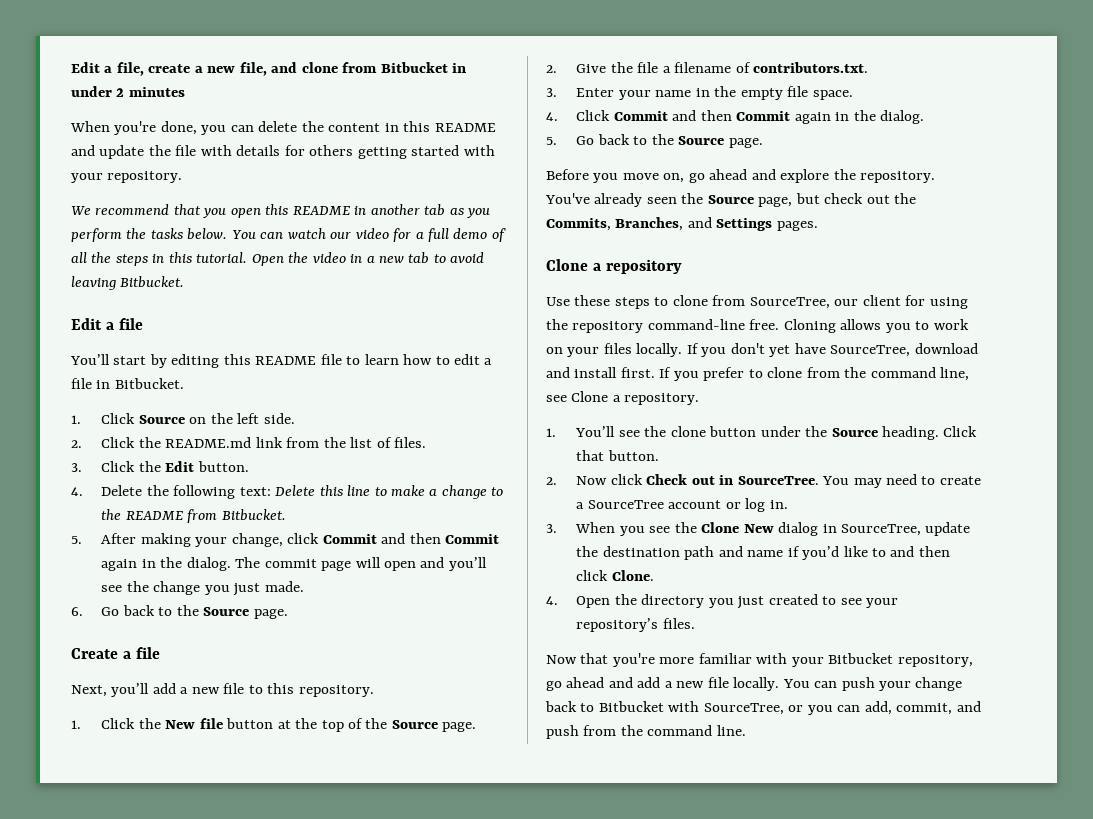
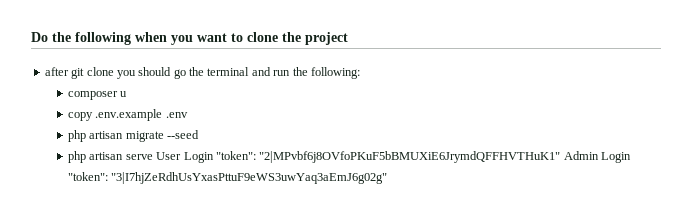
[71,62,467,76] [71,86,185,97] [70,121,496,135] [71,145,495,159] [71,171,183,183] [71,204,491,218] [71,228,506,242] [71,252,485,266] [71,276,185,290] [71,318,143,330] [70,354,493,368] [71,378,184,389] [71,413,295,424] [71,437,427,448] [71,461,249,472] [71,485,504,499] [101,509,286,523] [71,533,500,547] [101,557,487,571] [101,581,304,596] [71,605,288,619] [71,647,160,659] [71,683,374,697] [71,718,477,732] [546,62,869,73] [546,86,853,100] [546,110,925,124] [546,134,763,148] [546,169,936,183] [545,193,917,207] [546,217,818,231] [546,259,682,274] [546,295,968,309] [546,319,969,333] [546,343,978,357] [546,367,970,381] [546,391,700,405] [546,426,978,440] [576,450,659,461] [546,474,981,488] [576,498,788,512] [546,522,971,536] [576,546,950,560] [576,570,654,581] [546,594,899,609] [576,618,695,632] [546,653,973,667] [546,677,963,691] [545,701,981,715] [546,725,746,739] Edit a file, create a new file, and clone from Bitbucket in under 2 minutes // When you're done, you can delete the content in this README and update the file with details for others getting started with your repository. // We recommend that you open this README in another tab as you perform the tasks below. You can watch our video for a full demo of all the steps in this tutorial. Open the video in a new tab to avoid leaving Bitbucket. // Edit a file // You’ll start by editing this README file to learn how to edit a file in Bitbucket. // 1. Click Source on the left side. // 2. Click the README.md link from the list of files. // 3. Click the Edit button. // 4. Delete the following text: Delete this line to make a change to the README from Bitbucket. // 5. After making your change, click Commit and then Commit again in the dialog. The commit page will open and you’ll see the change you just made. // 6. Go back to the Source page. // Create a file // Next, you’ll add a new file to this repository. // 1. Click the New file button at the top of the Source page. // 2. Give the file a filename of contributors.txt. // 3. Enter your name in the empty file space. // 4. Click Commit and then Commit again in the dialog. // 5. Go back to the Source page. // Before you move on, go ahead and explore the repository. You've already seen the Source page, but check out the Commits, Branches, and Settings pages. // Clone a repository // Use these steps to clone from SourceTree, our client for using the repository command-line free. Cloning allows you to work on your files locally. If you don't yet have SourceTree, download and install first. If you prefer to clone from the command line, see Clone a repository. // 1. You’ll see the clone button under the Source heading. Click that button. // 2. Now click Check out in SourceTree. You may need to create a SourceTree account or log in. // 3. When you see the Clone New dialog in SourceTree, update the destination path and name if you’d like to and then click Clone. // 4. Open the directory you just created to see your repository’s files. // Now that you're more familiar with your Bitbucket repository, go ahead and add a new file locally. You can push your change back to Bitbucket with SourceTree, or you can add, commit, and push from the command line. -> [31,32,348,45] [44,67,360,79] [68,91,128,100] [68,109,188,121] [68,130,200,142] [68,151,632,163] [68,172,388,184] Do the following when you want to clone the project // after git clone you should go the terminal and run the following: // composer u // copy .env.example .env // php artisan migrate --seed // php artisan serve User Login "token": "2|MPvbf6j8OVfoPKuF5bBMUXiE6JrymdQFFHVTHuK1" Admin Login "token": "3|I7hjZeRdhUsYxasPttuF9eWS3uwYaq3aEmJ6g02g"

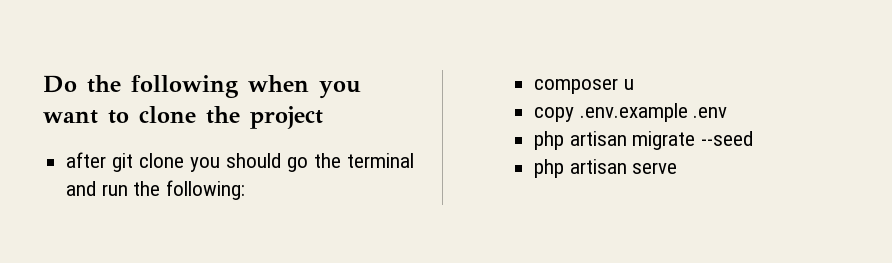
[156,151,632,163] [68,172,388,184] User Login "token": "2|MPvbf6j8OVfoPKuF5bBMUXiE6JrymdQFFHVTHuK1" Admin Login "token": "3|I7hjZeRdhUsYxasPttuF9eWS3uwYaq3aEmJ6g02g" -> (678, 168) none

